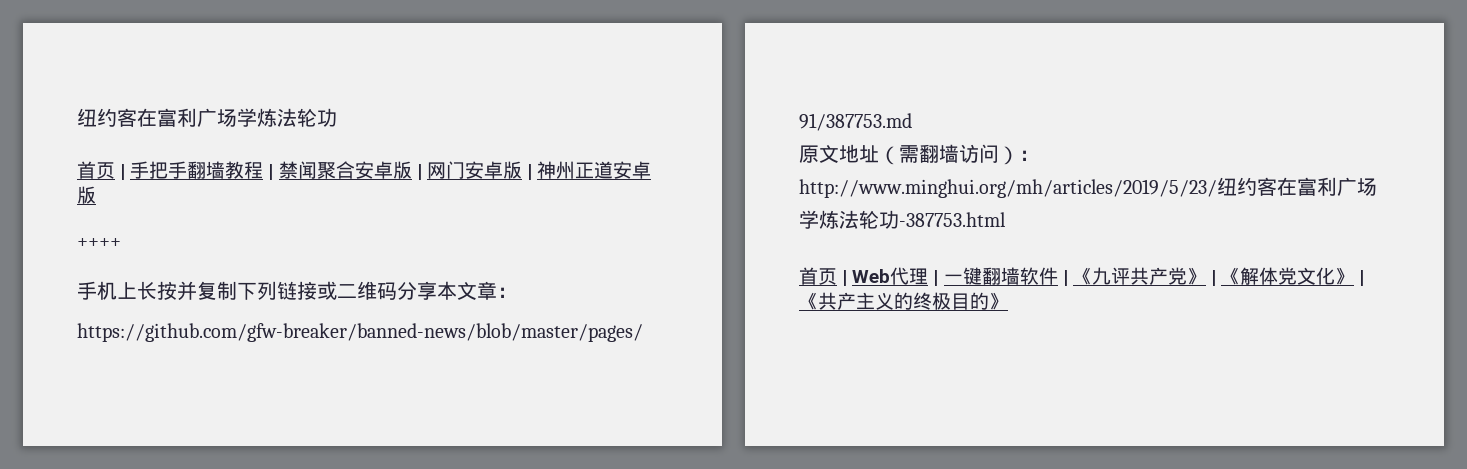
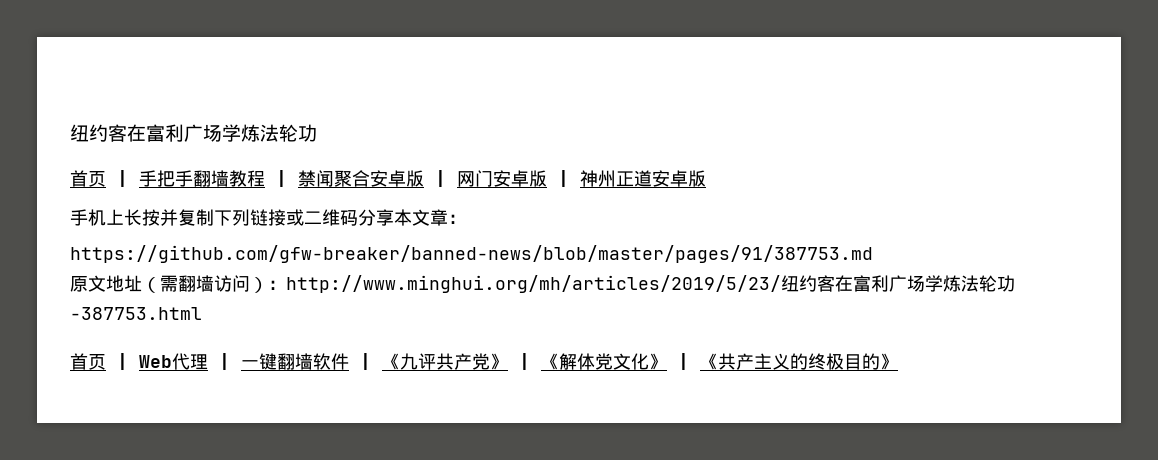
[77,238,121,248] // ++++ -> (706, 178) none

